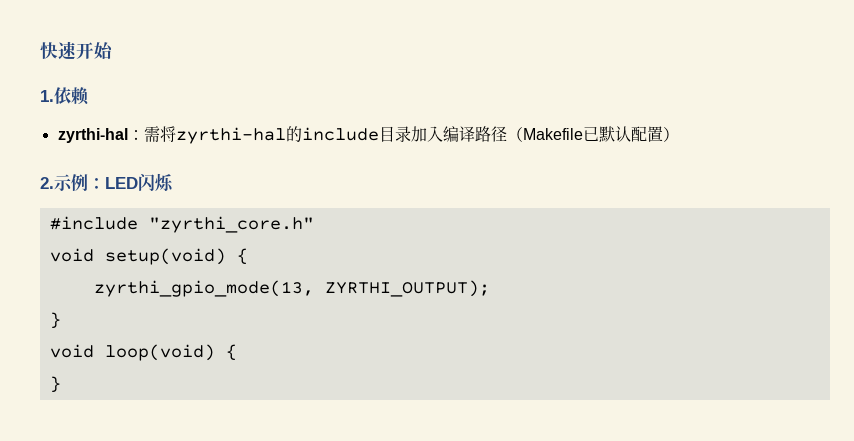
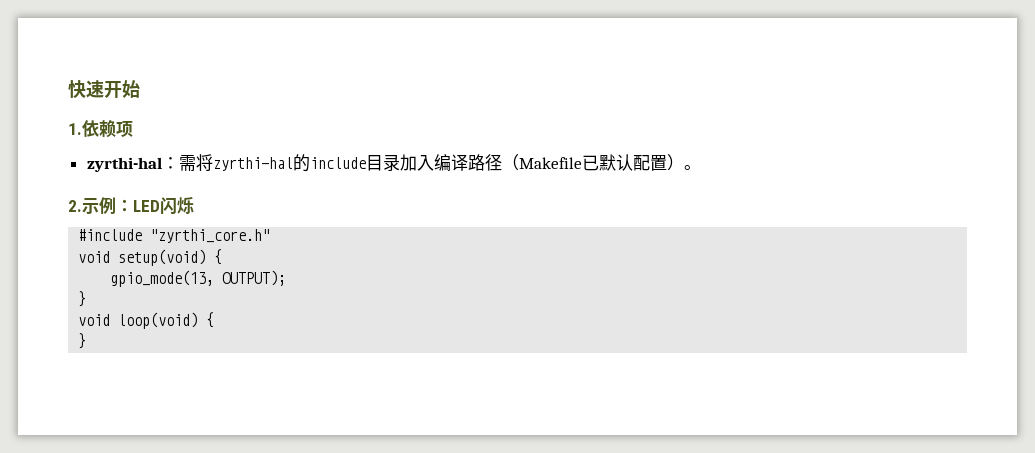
(89, 96) none -> [116,121,133,137] 项
(679, 134) none -> [683,165,701,170] 。
[93,280,490,297] zyrthi_gpio_mode(13, ZYRTHI_OUTPUT); -> [110,270,287,287] gpio_mode(13, OUTPUT);

